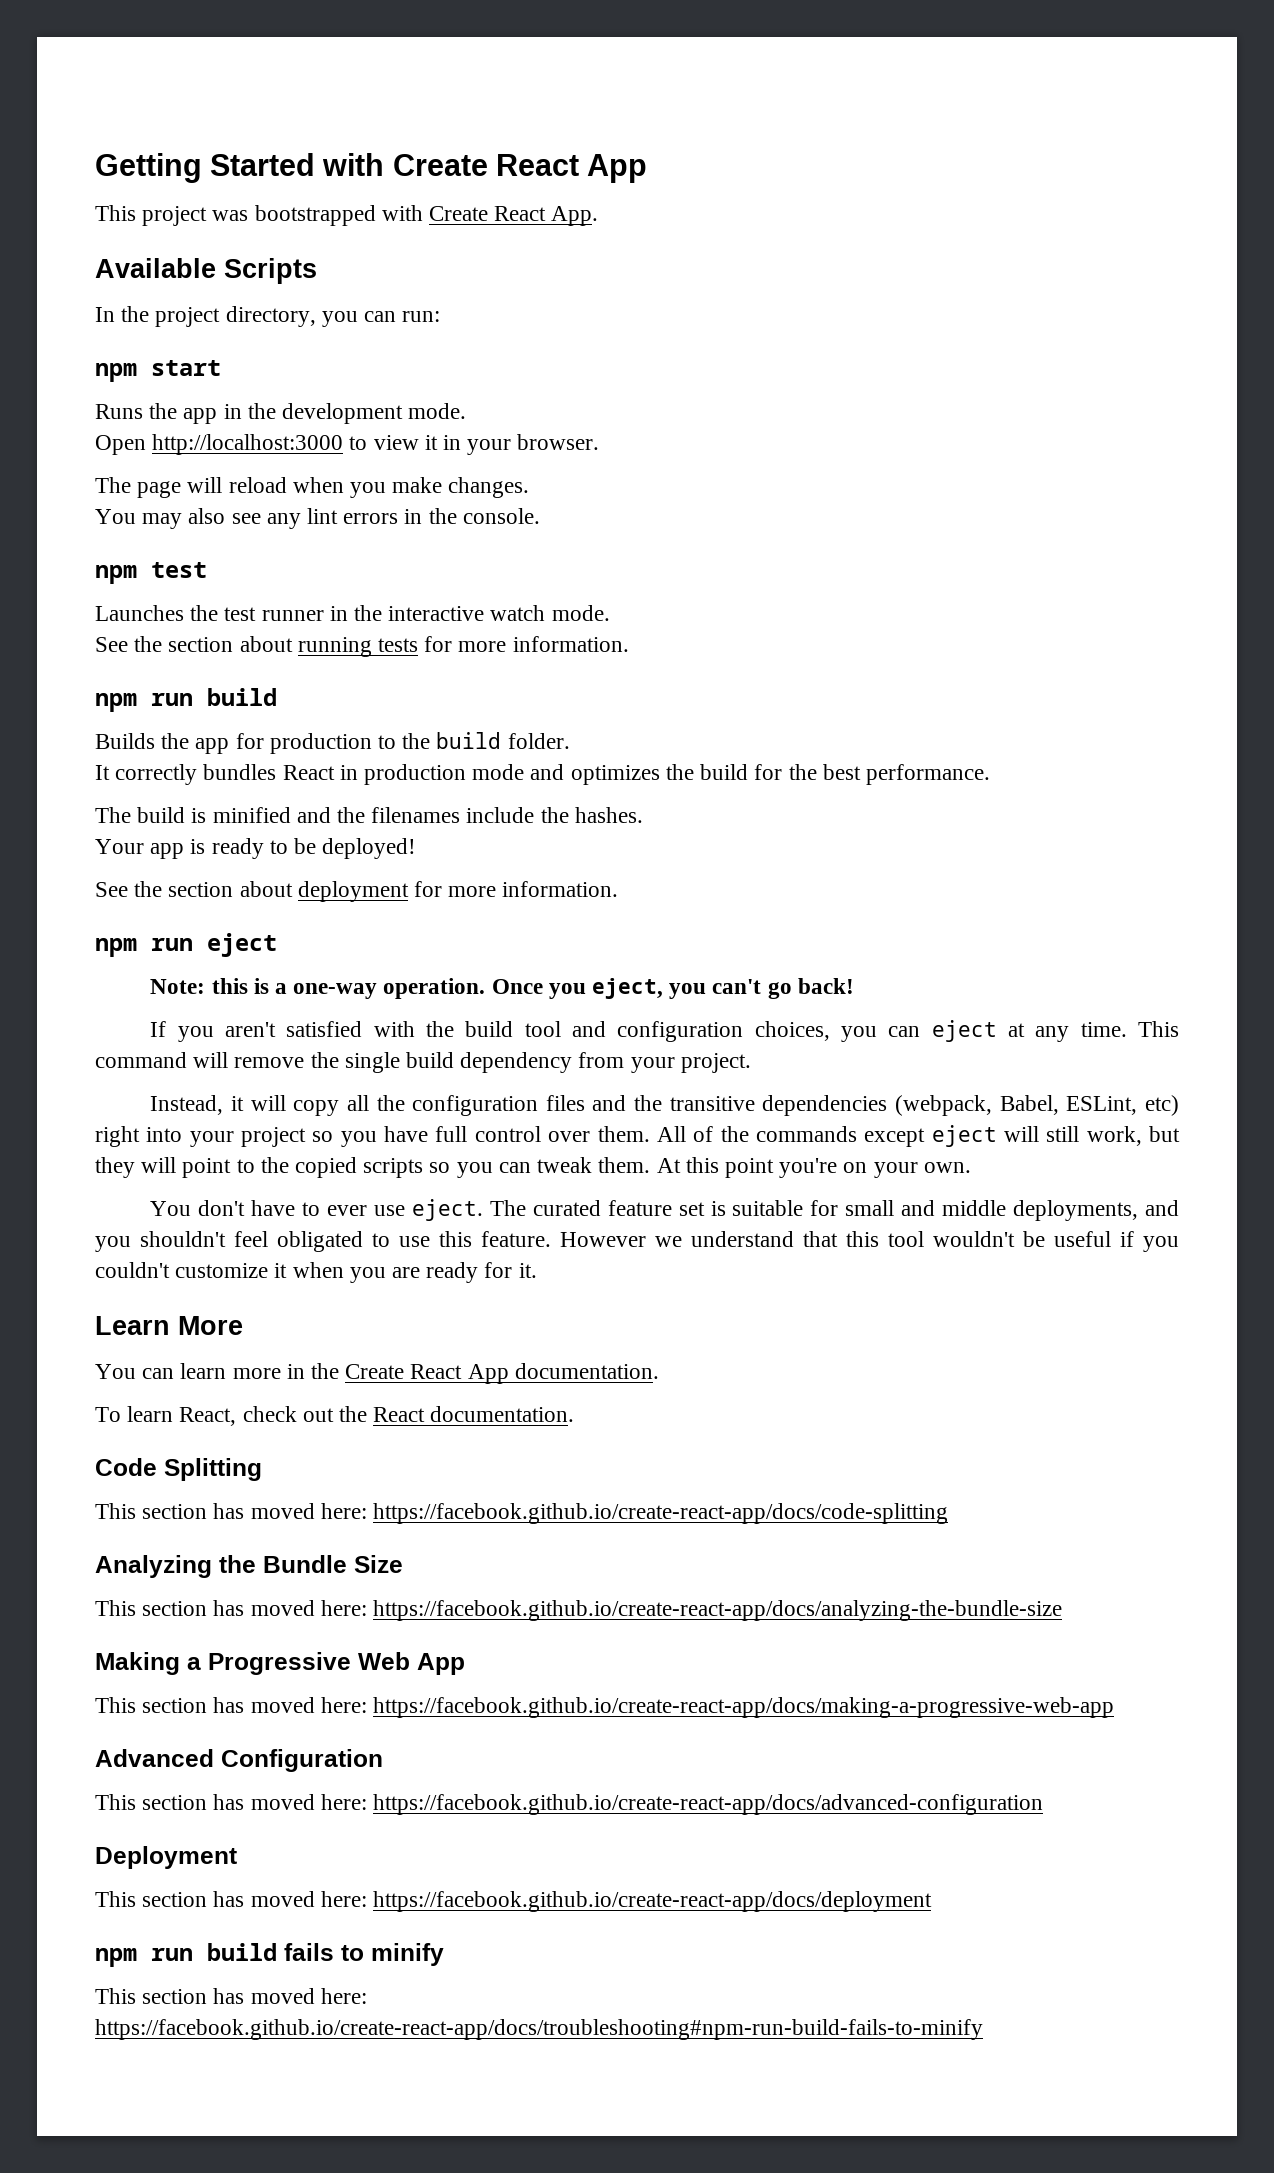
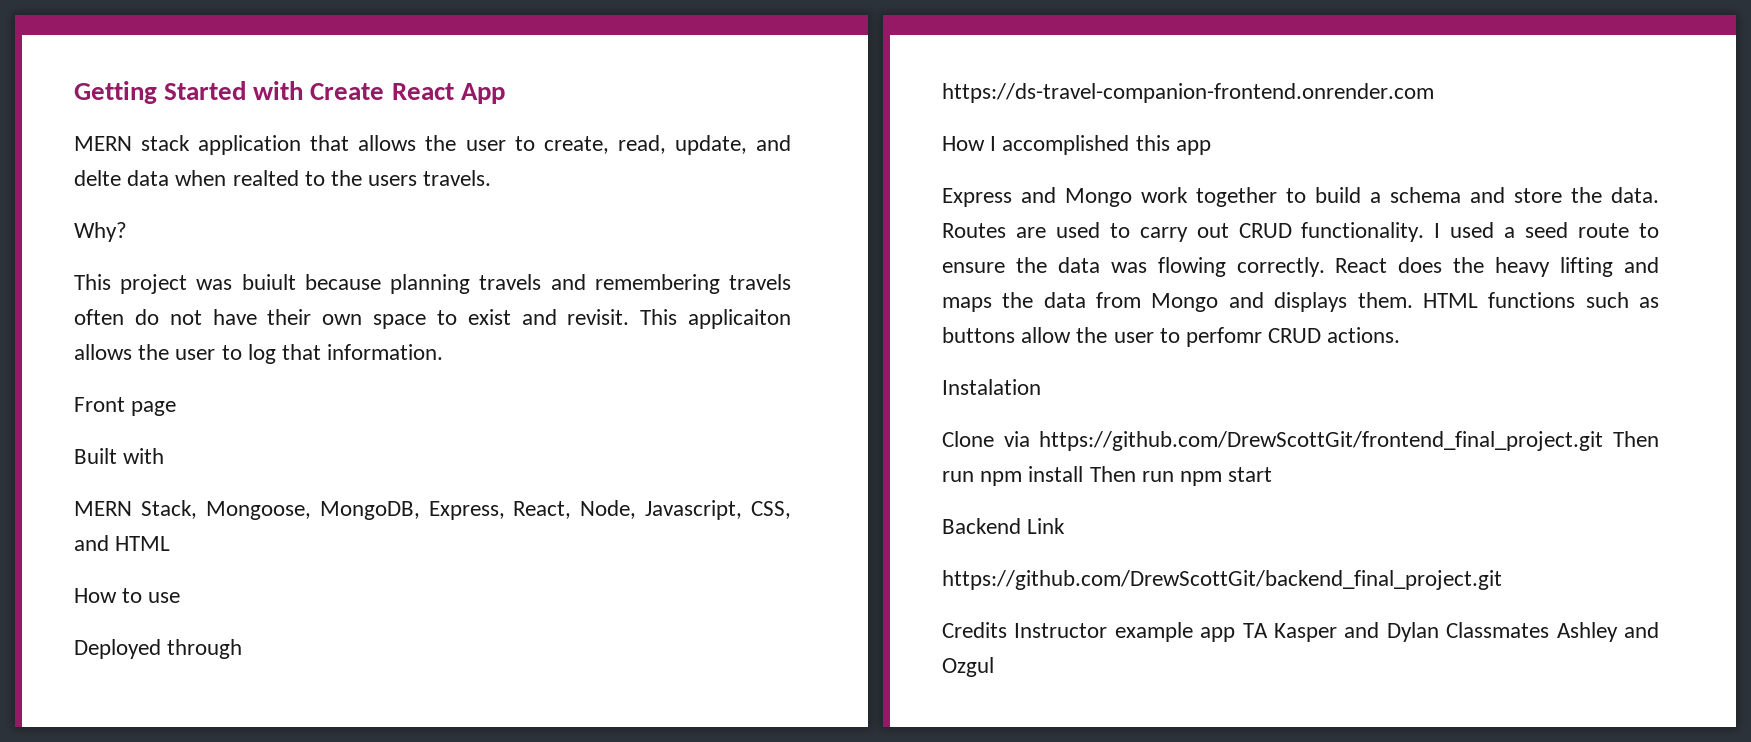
[95,205,599,226] [95,258,317,284] [95,306,441,327] [95,360,221,382] [95,403,467,424] [95,434,600,455] [95,477,530,498] [95,508,540,529] [95,562,207,584] [95,605,610,621] [95,636,629,657] [95,688,277,712] [95,732,570,754] [95,764,990,785] [95,807,643,823] [95,838,417,859] [95,881,619,902] [95,933,277,957] [150,978,854,999] [150,1020,1180,1042] [95,1052,751,1073] [150,1095,1180,1116] [95,1125,1181,1147] [95,1157,971,1178] [150,1199,1179,1221] [95,1231,1179,1252] [95,1262,537,1283] [95,1316,243,1335] [95,1363,659,1384] [95,1406,575,1426] [95,1458,262,1481] [95,1503,949,1524] [95,1555,403,1578] [95,1600,1063,1621] [95,1652,465,1675] [95,1697,1115,1718] [95,1749,383,1772] [95,1794,1044,1815] [95,1846,237,1869] [95,1891,933,1912] [95,1943,444,1967] [95,1988,367,2004] [95,2019,983,2040] This project was bootstrapped with Create React App. // Available Scripts // In the project directory, you can run: // npm start // Runs the app in the development mode. // Open http://localhost:3000 to view it in your browser. // The page will reload when you make changes. // You may also see any lint errors in the console. // npm test // Launches the test runner in the interactive watch mode. // See the section about running tests for more information. // npm run build // Builds the app for production to the build folder. // It correctly bundles React in production mode and optimizes the build for the best performance. // The build is minified and the filenames include the hashes. // Your app is ready to be deployed! // See the section about deployment for more information. // npm run eject // Note: this is a one-way operation. Once you eject, you can't go back! // If you aren't satisfied with the build tool and configuration choices, you can eject at any time. This command will remove the single build dependency from your project. // Instead, it will copy all the configuration files and the transitive dependencies (webpack, Babel, ESLint, etc) right into your project so you have full control over them. All of the commands except eject will still work, but they will point to the copied scripts so you can tweak them. At this point you're on your own. // You don't have to ever use eject. The curated feature set is suitable for small and middle deployments, and you shouldn't feel obligated to use this feature. However we understand that this tool wouldn't be useful if you couldn't customize it when you are ready for it. // Learn More // You can learn more in the Create React App documentation. // To learn React, check out the React documentation. // Code Splitting // This section has moved here: https://facebook.github.io/create-react-app/docs/code-splitting // Analyzing the Bundle Size // This section has moved here: https://facebook.github.io/create-react-app/docs/analyzing-the-bundle-size // Making a Progressive Web App // This section has moved here: https://facebook.github.io/create-react-app/docs/making-a-progressive-web-app // Advanced Configuration // This section has moved here: https://facebook.github.io/create-react-app/docs/advanced-configuration // Deployment // This section has moved here: https://facebook.github.io/create-react-app/docs/deployment // npm run build fails to minify // This section has moved here: https://facebook.github.io/create-react-app/docs/troubleshooting#npm-run-build-fails-to-minify -> [74,135,791,155] [74,170,492,186] [74,222,127,242] [74,274,791,294] [74,309,791,329] [74,344,444,364] [74,397,177,416] [74,448,165,464] [74,500,791,520] [74,535,171,551] [74,588,181,603] [74,639,243,659] [942,83,1434,103] [942,135,1211,155] [942,187,1659,207] [942,222,1659,242] [942,257,1659,277] [942,292,1659,312] [942,327,1401,347] [942,379,1041,395] [942,431,1659,451] [942,466,1273,486] [942,518,1066,534] [942,570,1502,590] [942,622,1659,642] [942,657,994,677] MERN stack application that allows the user to create, read, update, and delte data when realted to the users travels. // Why? // This project was buiult because planning travels and remembering travels often do not have their own space to exist and revisit. This applicaiton allows the user to log that information. // Front page // Built with // MERN Stack, Mongoose, MongoDB, Express, React, Node, Javascript, CSS, and HTML // How to use // Deployed through // https://ds-travel-companion-frontend.onrender.com // How I accomplished this app // Express and Mongo work together to build a schema and store the data. Routes are used to carry out CRUD functionality. I used a seed route to ensure the data was flowing correctly. React does the heavy lifting and maps the data from Mongo and displays them. HTML functions such as buttons allow the user to perfomr CRUD actions. // Instalation // Clone via https://github.com/DrewScottGit/frontend_final_project.git Then run npm install Then run npm start // Backend Link // https://github.com/DrewScottGit/backend_final_project.git // Credits Instructor example app TA Kasper and Dylan Classmates Ashley and Ozgul

